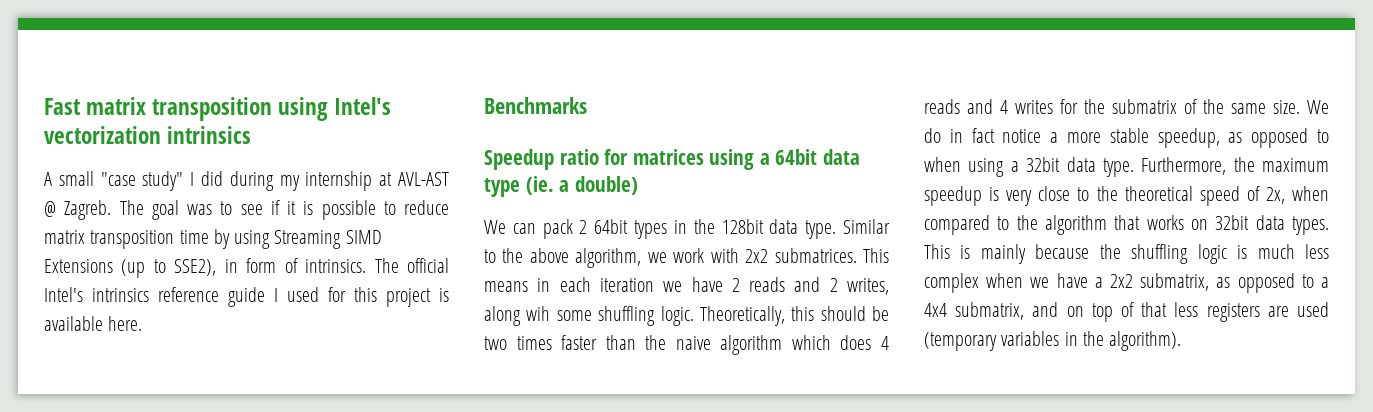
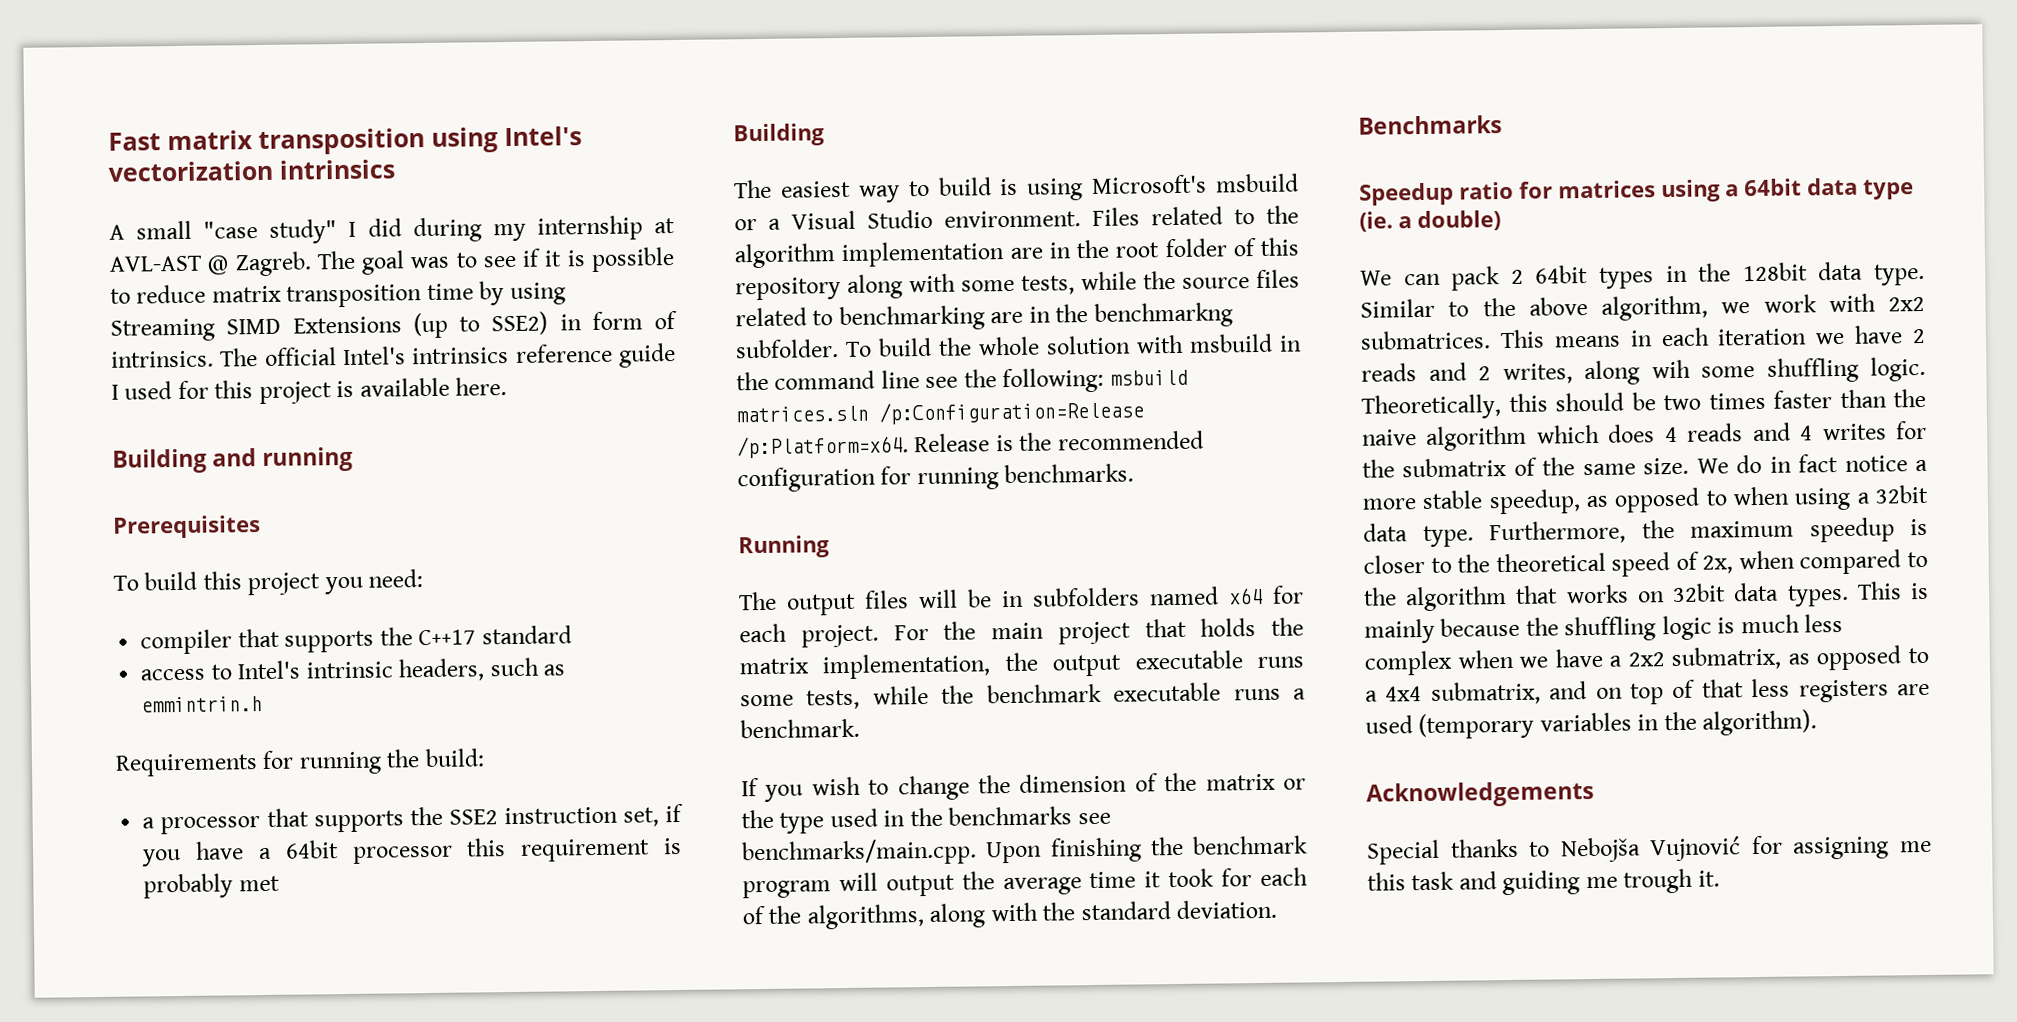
[174,259,217,276] SSE2), -> [491,311,549,336] SSE2)
(143, 323) none -> [112,446,354,474] [113,515,261,539] [113,569,424,596] [140,625,572,655] [140,657,566,682] [141,695,264,713] [115,748,485,777] [142,803,683,835] [142,837,682,867] [143,873,280,899] [733,123,825,147] [733,173,1299,203] [734,205,1299,231] [734,237,1299,269] [735,269,1300,301] [735,302,1233,332] [735,333,1302,359] [736,367,1188,394] [736,400,1144,425] [737,430,1204,459] [737,463,1135,493] [738,535,830,559] [738,585,1304,616] [739,617,1304,648] [739,650,1304,680] [740,682,1306,710] [740,718,860,739] [741,772,1306,802] [741,806,1111,834] [741,835,1308,867] [742,867,1308,899] [742,899,1278,930] // Building and running // Prerequisites // To build this project you need: // compiler that supports the C++17 standard // access to Intel's intrinsic headers, such as emmintrin.h // Requirements for running the build: // a processor that supports the SSE2 instruction set, if you have a 64bit processor this requirement is probably met // Building // The easiest way to build is using Microsoft's msbuild or a Visual Studio environment. Files related to the algorithm implementation are in the root folder of this repository along with some tests, while the source files related to benchmarking are in the benchmarkng subfolder. To build the whole solution with msbuild in the command line see the following: msbuild matrices.sln /p:Configuration=Release /p:Platform=x64. Release is the recommended configuration for running benchmarks. // Running // The output files will be in subfolders named x64 for each project. For the main project that holds the matrix implementation, the output executable runs some tests, while the benchmark executable runs a benchmark. // If you wish to change the dimension of the matrix or the type used in the benchmarks see benchmarks/main.cpp. Upon finishing the benchmark program will output the average time it took for each of the algorithms, along with the standard deviation.
[1006,186,1071,206] very close -> [1363,554,1425,574] closer
(1182, 341) none -> [1366,780,1594,808] [1366,835,1932,865] [1367,868,1720,896] // Acknowledgements // Special thanks to Nebojša Vujnović for assigning me this task and guiding me trough it.

